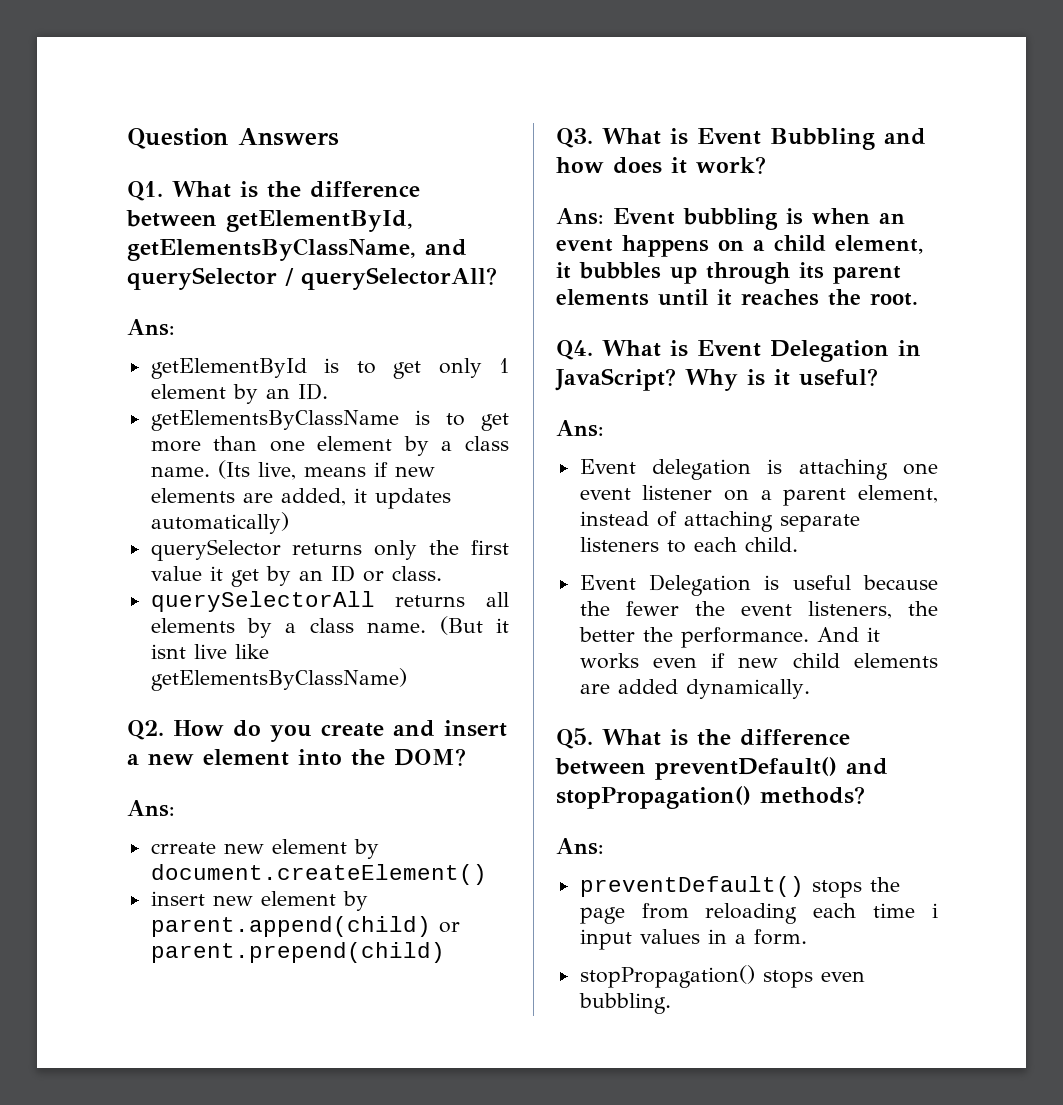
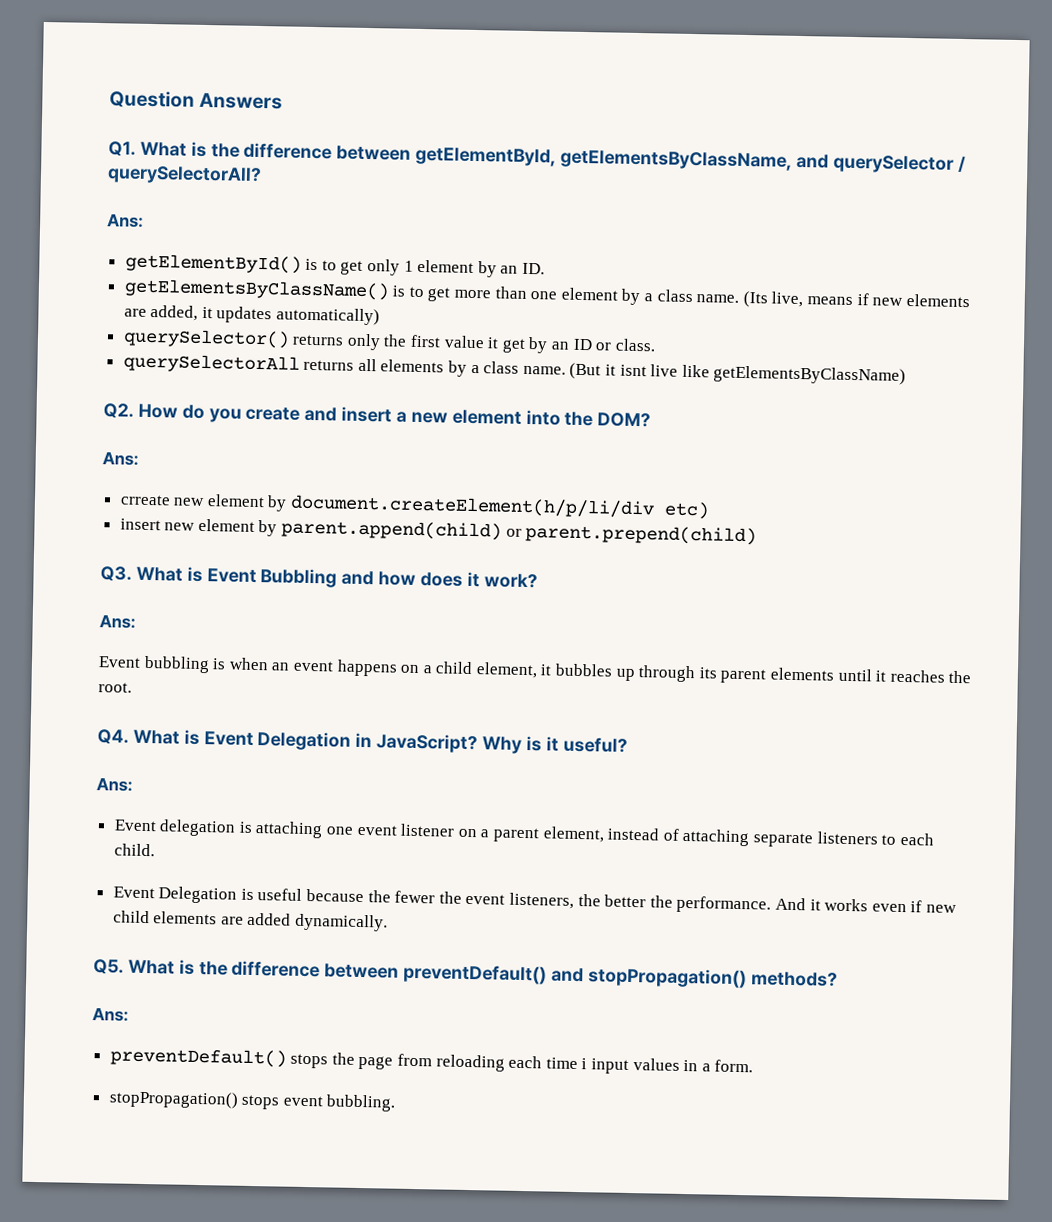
[150,358,307,379] getElementById -> [124,253,302,274] getElementById()
[150,410,399,431] getElementsByClassName -> [123,278,390,301] getElementsByClassName()
[150,539,281,561] querySelector -> [122,328,290,349] querySelector()
[150,864,487,885] document.createElement() -> [290,494,711,520] document.createElement(h/p/li/div etc)
(604, 216) none -> (136, 621) //
[820,971,865,982] even -> [282,1095,323,1107] event

